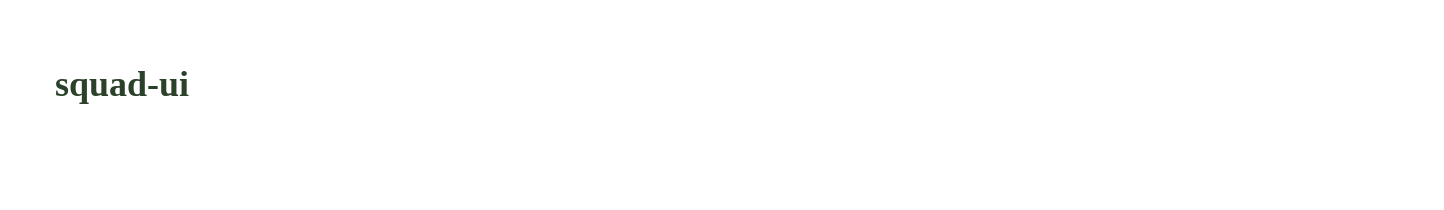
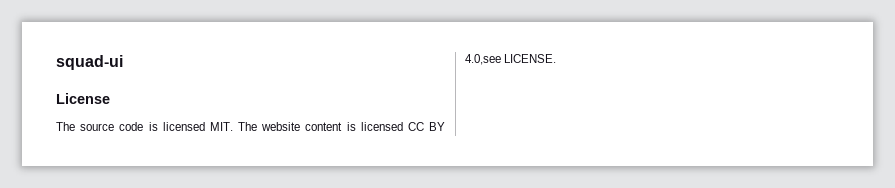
(189, 87) none -> [56,93,110,104] [56,122,445,131] [465,54,557,65] // License // The source code is licensed MIT. The website content is licensed CC BY 4.0,see LICENSE.

